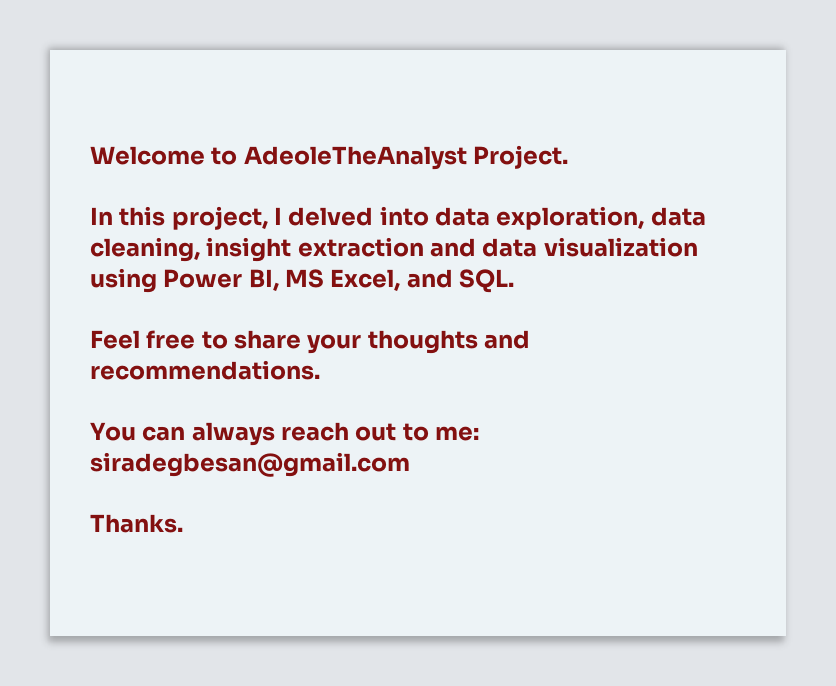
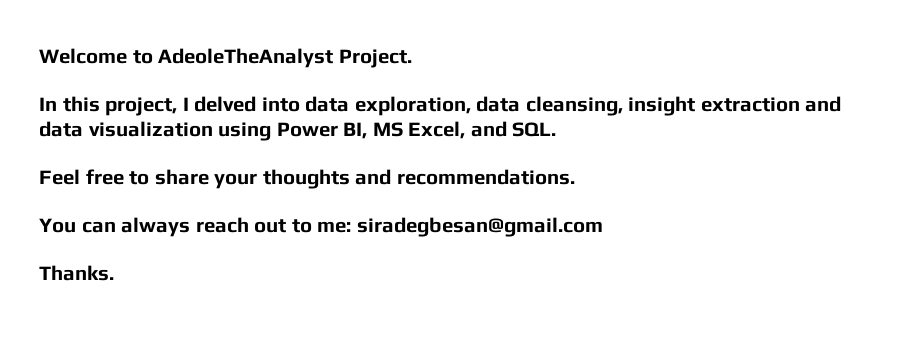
[90,237,200,262] cleaning, -> [525,96,623,116] cleansing,

